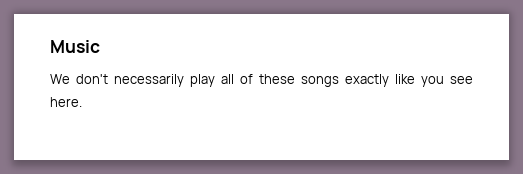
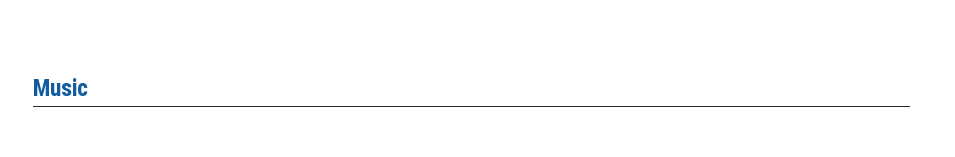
[50,74,473,87] [50,97,82,107] // We don't necessarily play all of these songs exactly like you see here. -> (88, 87) none

